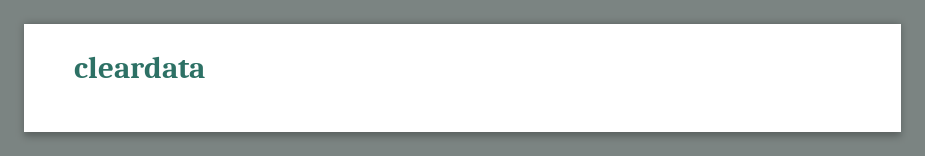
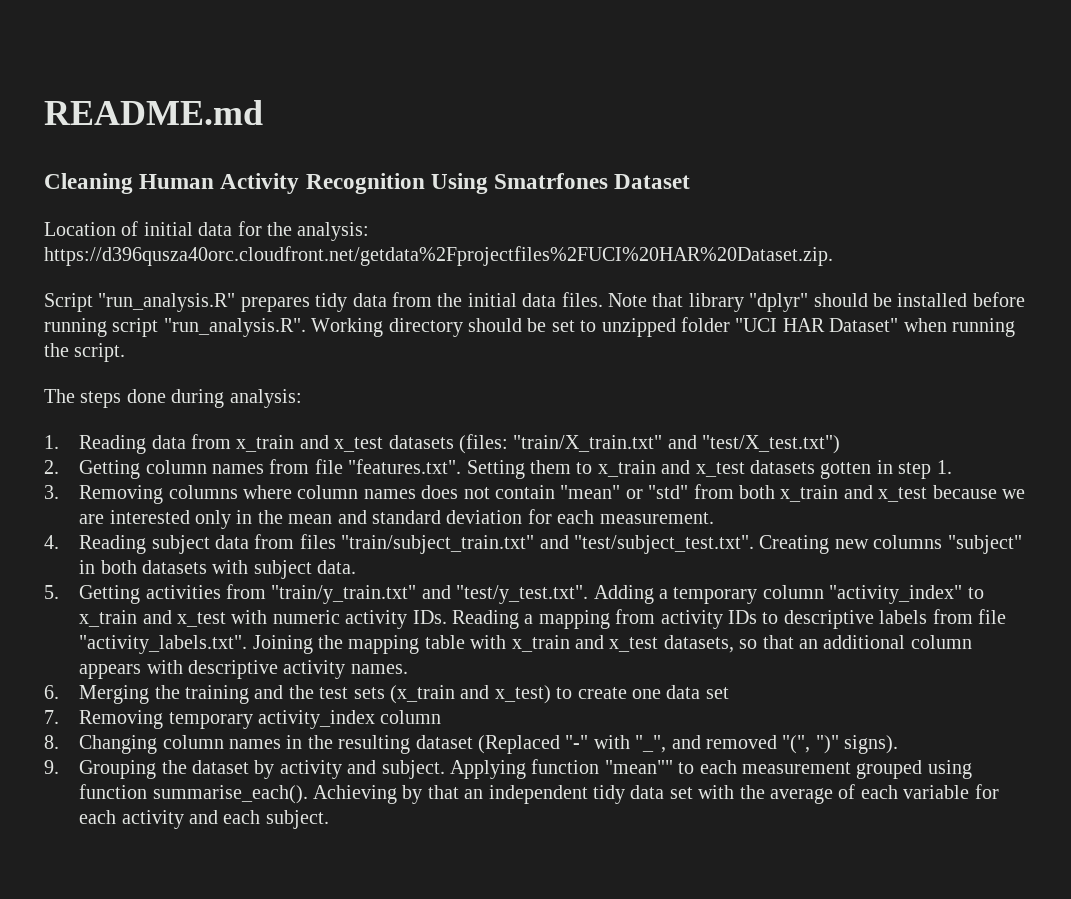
[74,56,205,78] cleardata -> [44,100,263,125] [44,173,691,194] [44,221,370,241] [44,246,833,266] [44,292,1025,312] [44,317,1015,337] [44,343,126,362] [44,389,302,408] [44,434,841,454] [44,459,952,479] [44,484,1025,504] [79,509,714,529] [44,534,1022,554] [79,560,357,579] [44,584,984,604] [79,609,1006,629] [79,635,972,654] [79,660,408,679] [44,685,729,704] [44,710,442,729] [44,735,899,754] [44,759,972,779] [79,784,999,804] [79,810,329,829] README.md // Cleaning Human Activity Recognition Using Smatrfones Dataset // Location of initial data for the analysis: https://d396qusza40orc.cloudfront.net/getdata%2Fprojectfiles%2FUCI%20HAR%20Dataset.zip. // Script "run_analysis.R" prepares tidy data from the initial data files. Note that library "dplyr" should be installed before running script "run_analysis.R". Working directory should be set to unzipped folder "UCI HAR Dataset" when running the script. // The steps done during analysis: // 1. Reading data from x_train and x_test datasets (files: "train/X_train.txt" and "test/X_test.txt") // 2. Getting column names from file "features.txt". Setting them to x_train and x_test datasets gotten in step 1. // 3. Removing columns where column names does not contain "mean" or "std" from both x_train and x_test because we are interested only in the mean and standard deviation for each measurement. // 4. Reading subject data from files "train/subject_train.txt" and "test/subject_test.txt". Creating new columns "subject" in both datasets with subject data. // 5. Getting activities from "train/y_train.txt" and "test/y_test.txt". Adding a temporary column "activity_index" to x_train and x_test with numeric activity IDs. Reading a mapping from activity IDs to descriptive labels from file "activity_labels.txt". Joining the mapping table with x_train and x_test datasets, so that an additional column appears with descriptive activity names. // 6. Merging the training and the test sets (x_train and x_test) to create one data set // 7. Removing temporary activity_index column // 8. Changing column names in the resulting dataset (Replaced "-" with "_", and removed "(", ")" signs). // 9. Grouping the dataset by activity and subject. Applying function "mean"" to each measurement grouped using function summarise_each(). Achieving by that an independent tidy data set with the average of each variable for each activity and each subject.

